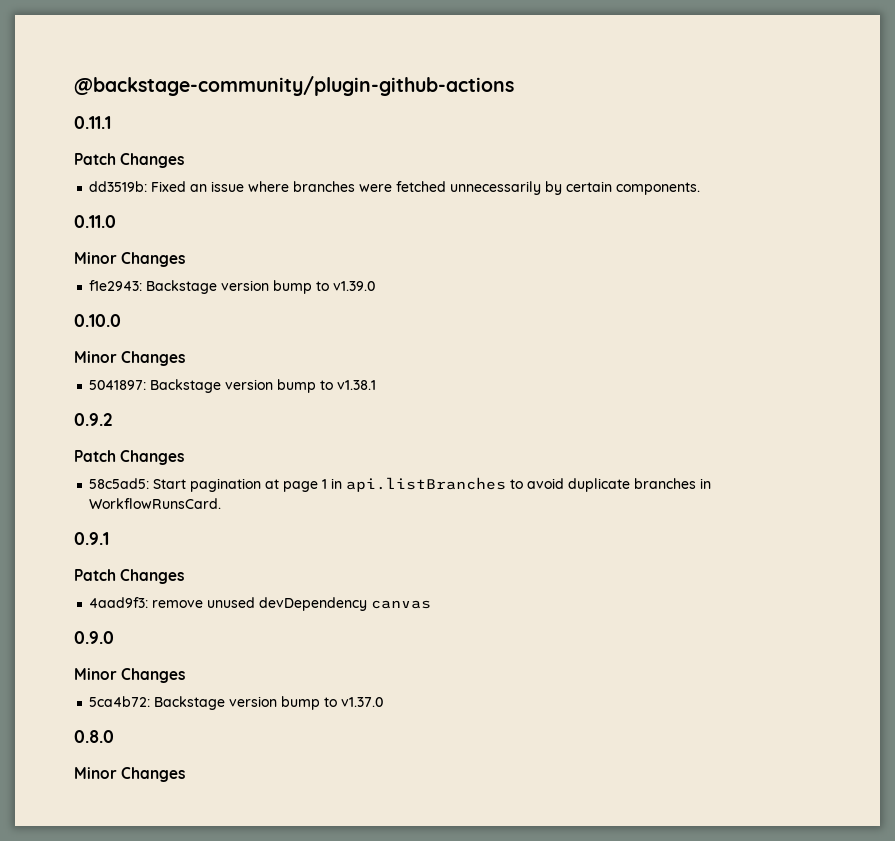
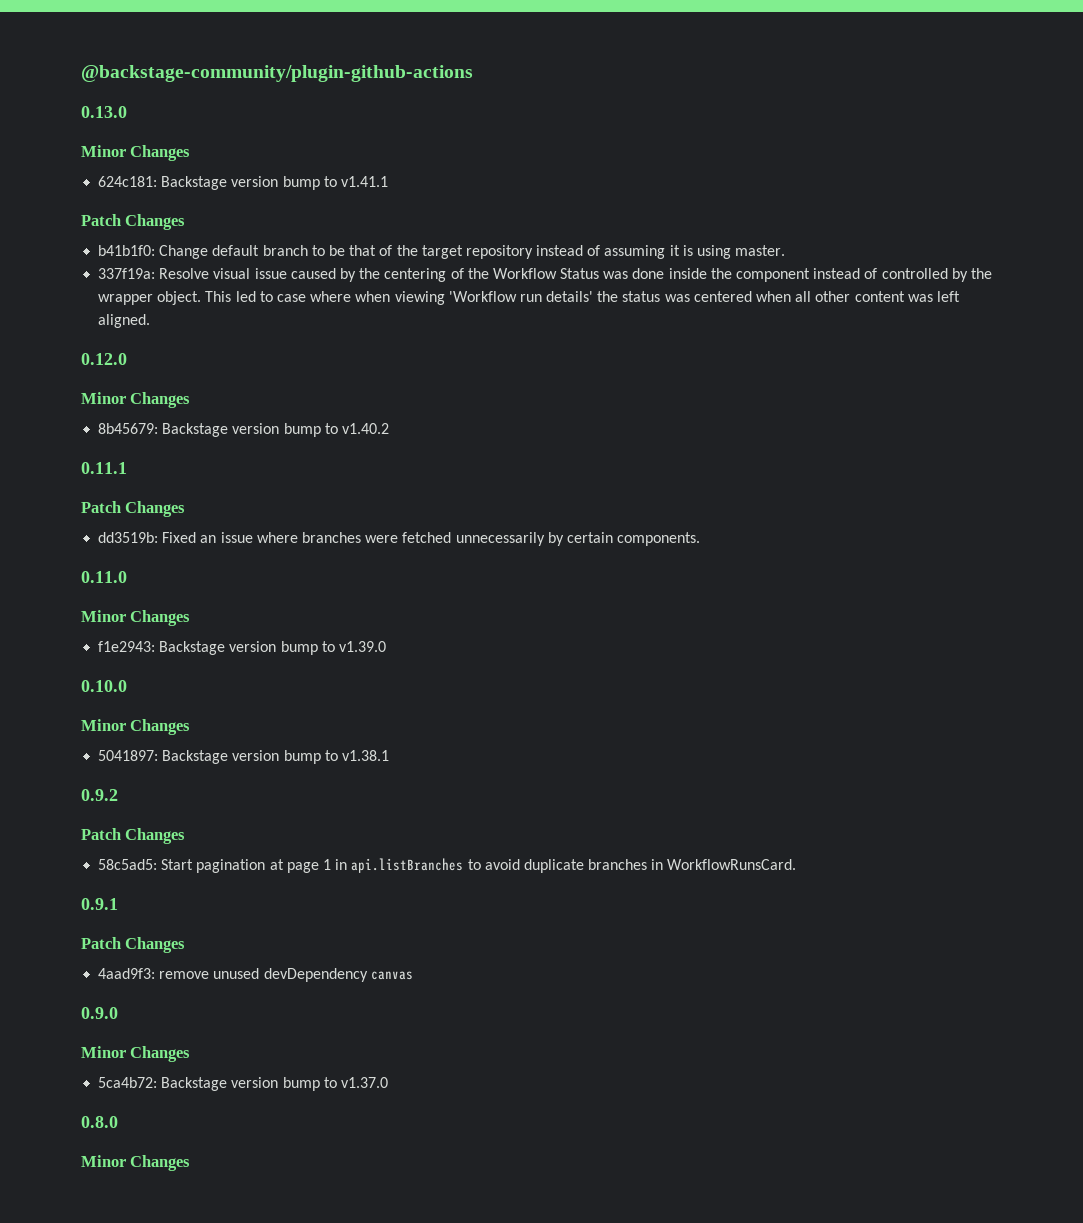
(514, 86) none -> [81,106,127,118] [81,145,191,161] [98,176,388,190] [81,214,186,230] [98,245,786,259] [98,268,992,282] [98,291,960,305] [98,314,151,328] [81,353,127,365] [81,392,191,408] [98,423,389,437] // 0.13.0 // Minor Changes // 624c181: Backstage version bump to v1.41.1 // Patch Changes // b41b1f0: Change default branch to be that of the target repository instead of assuming it is using master. // 337f19a: Resolve visual issue caused by the centering of the Workflow Status was done inside the component instead of controlled by the wrapper object. This led to case where when viewing 'Workflow run details' the status was centered when all other content was left aligned. // 0.12.0 // Minor Changes // 8b45679: Backstage version bump to v1.40.2

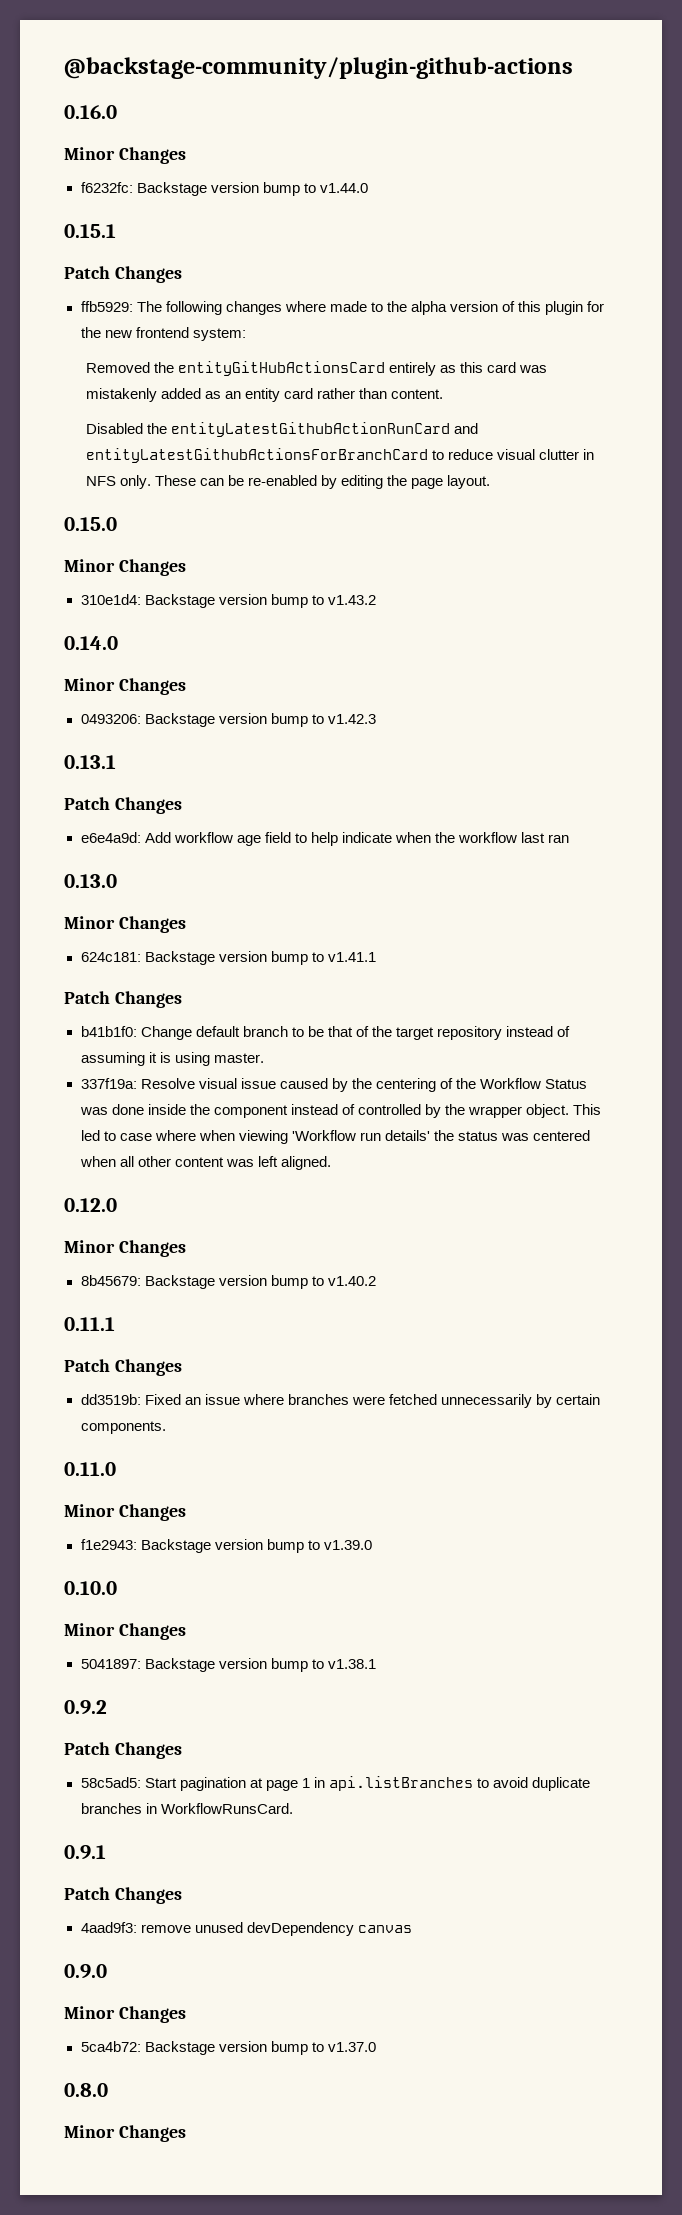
(473, 73) none -> [64,105,117,119] [64,147,186,164] [80,182,368,196] [64,224,116,238] [64,266,182,283] [80,301,605,315] [80,327,246,341] [85,361,548,376] [85,388,444,402] [85,422,478,437] [85,448,594,463] [85,475,491,489] [64,517,117,531] [64,559,186,576] [80,594,376,608] [64,636,118,650] [64,678,186,695] [80,713,376,727] [64,755,116,769] [64,797,182,814] [80,832,570,846] // 0.16.0 // Minor Changes // f6232fc: Backstage version bump to v1.44.0 // 0.15.1 // Patch Changes // ffb5929: The following changes where made to the alpha version of this plugin for the new frontend system: // Removed the entityGitHubActionsCard entirely as this card was mistakenly added as an entity card rather than content. // Disabled the entityLatestGithubActionRunCard and entityLatestGithubActionsForBranchCard to reduce visual clutter in NFS only. These can be re-enabled by editing the page layout. // 0.15.0 // Minor Changes // 310e1d4: Backstage version bump to v1.43.2 // 0.14.0 // Minor Changes // 0493206: Backstage version bump to v1.42.3 // 0.13.1 // Patch Changes // e6e4a9d: Add workflow age field to help indicate when the workflow last ran

